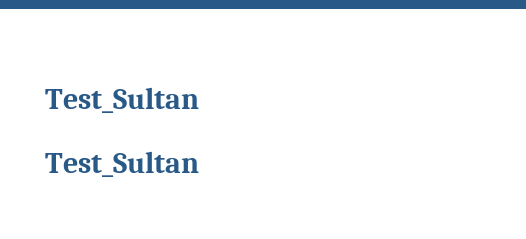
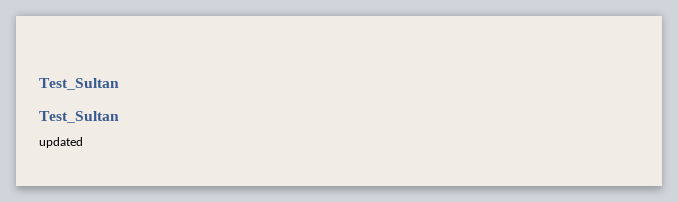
(199, 164) none -> [39,137,83,148] // updated

